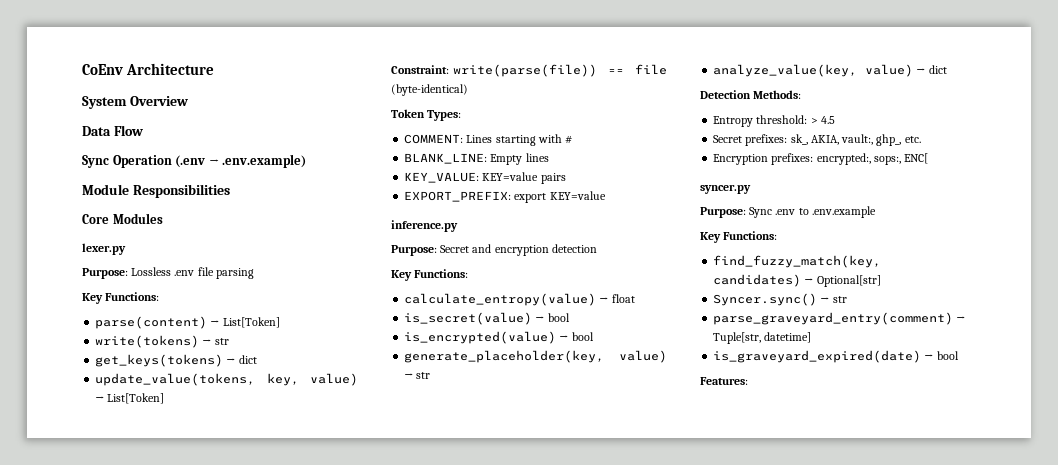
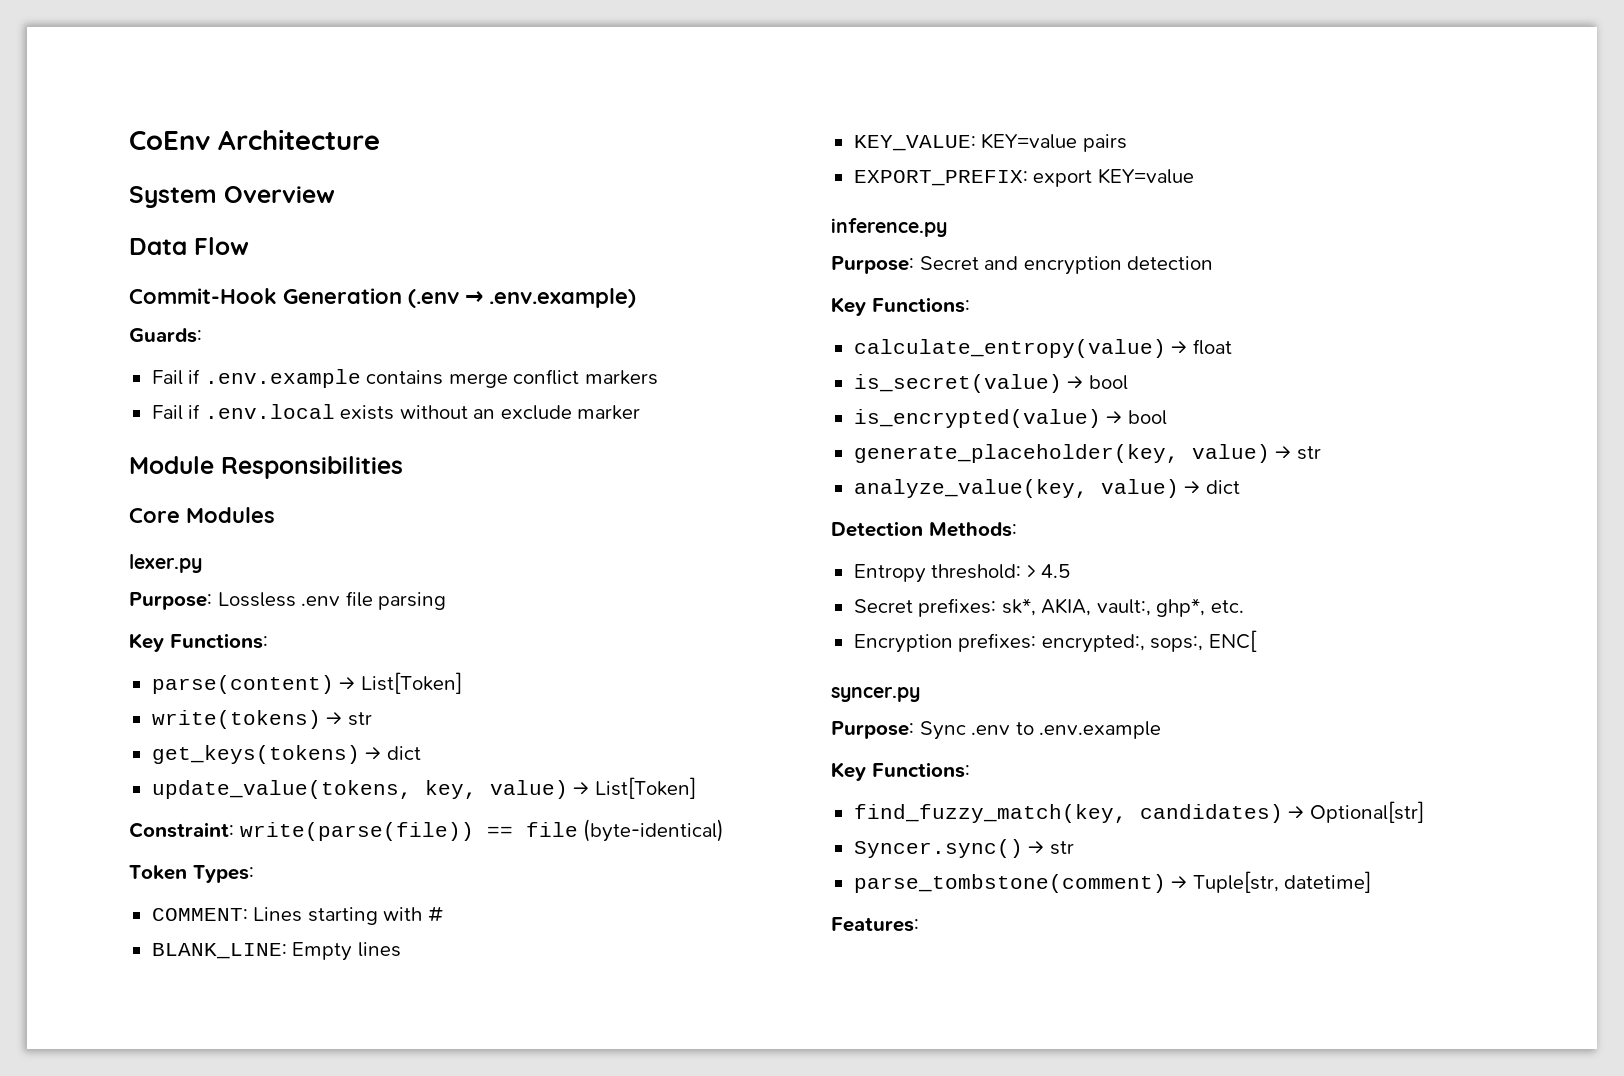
[82,155,172,168] Sync Operation -> [129,288,402,304] Commit-Hook Generation
(307, 161) none -> [129,328,202,343] [151,369,658,388] [151,404,641,420] // Guards: // Fail if .env.example contains merge conflict markers // Fail if .env.local exists without an exclude marker
[790,134,808,145] sk_, -> [1001,598,1036,616] sk*,
[876,134,902,146] ghp_, -> [1156,598,1206,617] ghp*,
[713,312,954,325] parse_graveyard_entry(comment) -> [853,874,1166,893] parse_tombstone(comment)
[713,350,959,363] // is_graveyard_expired(date) → bool -> (1372, 882) none

